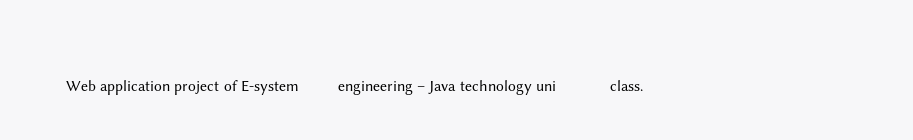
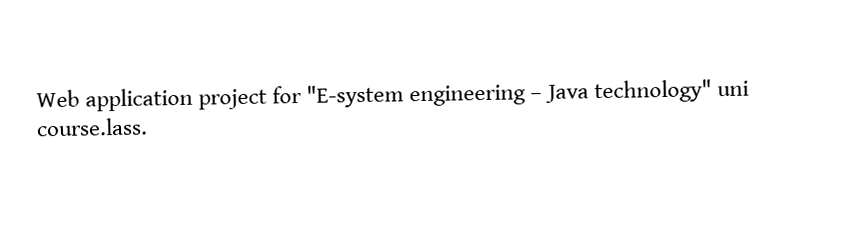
[223,80,299,95] of E-system -> [272,84,405,108] for "E-system
[459,80,643,95] technology uni class. -> [593,79,749,104] [36,117,148,137] technology" uni course.lass.

